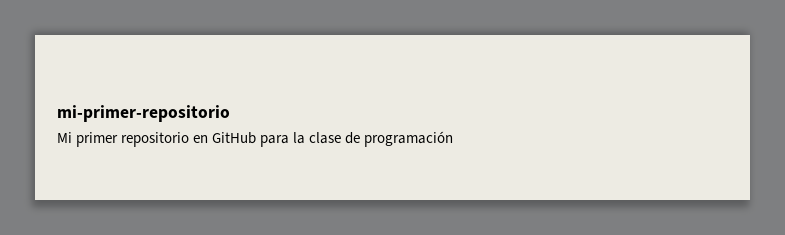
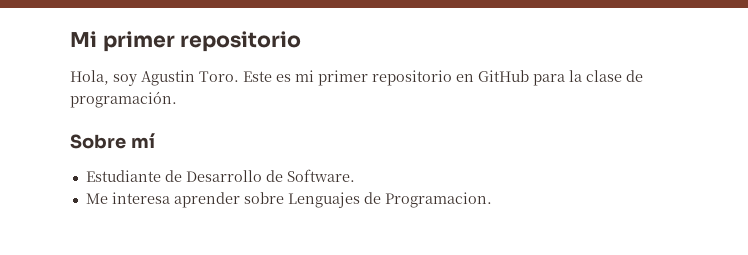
[57,105,230,122] [57,132,72,143] mi-primer-repositorio // Mi -> [70,31,302,52] [70,70,314,86] Mi primer repositorio // Hola, soy Agustin Toro. Este es mi
[364,131,454,147] programación -> [70,91,177,108] [70,133,155,149] [85,169,355,182] [85,192,492,208] programación. // Sobre mí // Estudiante de Desarrollo de Software. // Me interesa aprender sobre Lenguajes de Programacion.

